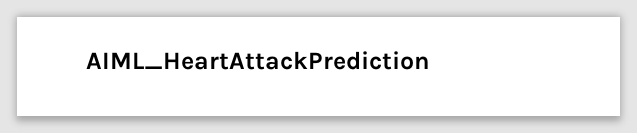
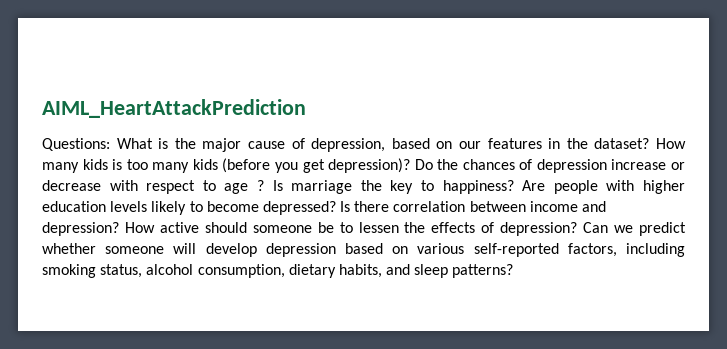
(430, 60) none -> [42,138,687,152] [42,158,685,173] [42,180,686,194] [42,201,607,215] [42,222,687,236] [42,243,685,257] [42,264,514,278] // Questions: What is the major cause of depression, based on our features in the dataset? How many kids is too many kids (before you get depression)? Do the chances of depression increase or decrease with respect to age ? Is marriage the key to happiness? Are people with higher education levels likely to become depressed? Is there correlation between income and depression? How active should someone be to lessen the effects of depression? Can we predict whether someone will develop depression based on various self-reported factors, including smoking status, alcohol consumption, dietary habits, and sleep patterns?

